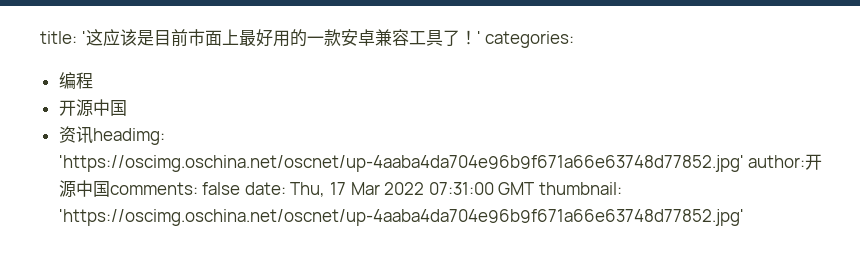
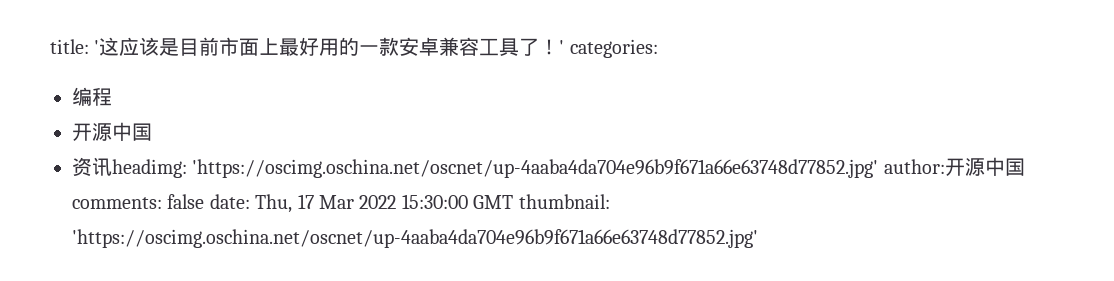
[428,182,494,195] 07:31:00 -> [401,194,468,209] 15:30:00

